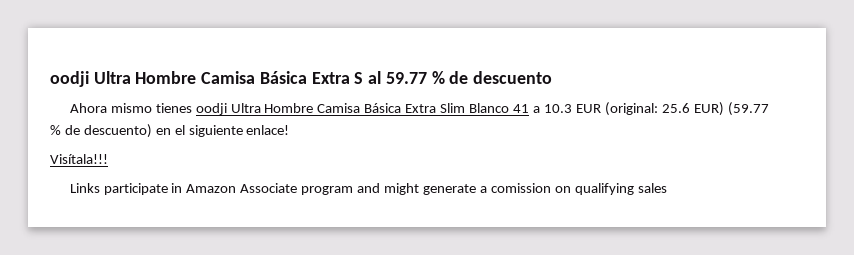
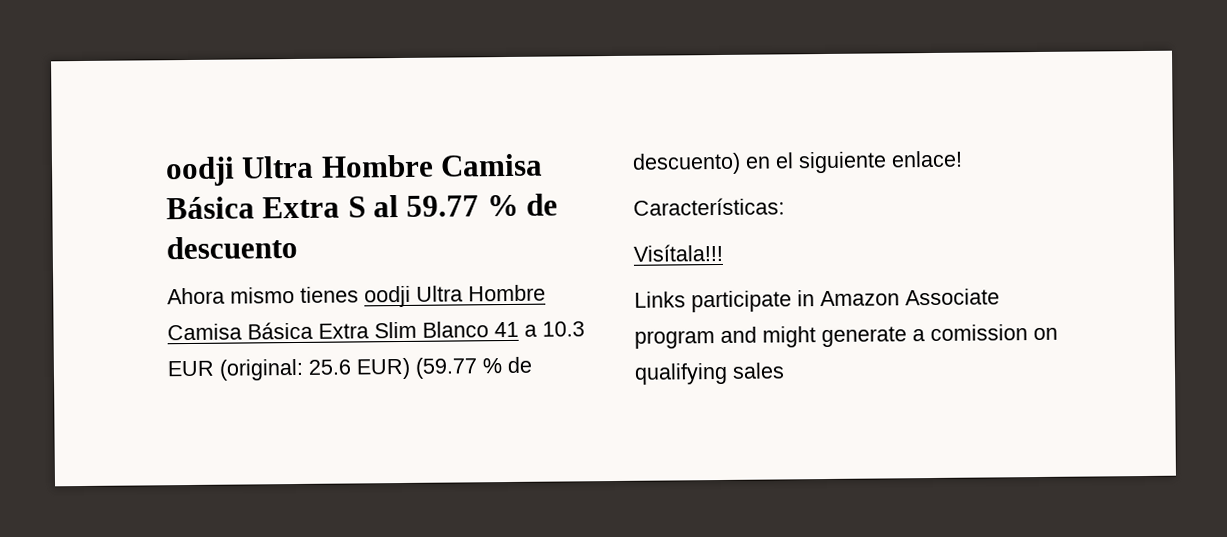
(290, 130) none -> [633,197,785,216] // Características:

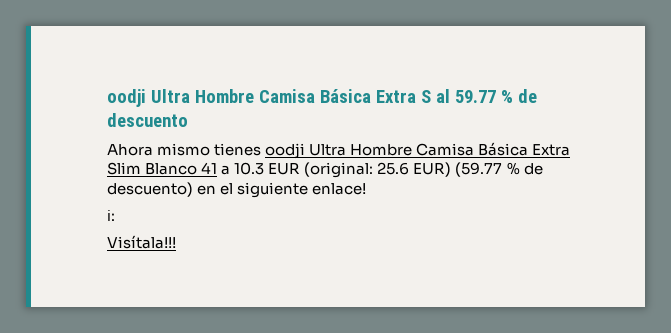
[633,197,785,216] Características: -> [107,210,115,221] ℹ:
[634,288,1000,313] [634,324,1058,349] [634,362,785,385] // Links participate in Amazon Associate program and might generate a comission on qualifying sales -> (176, 242) none

